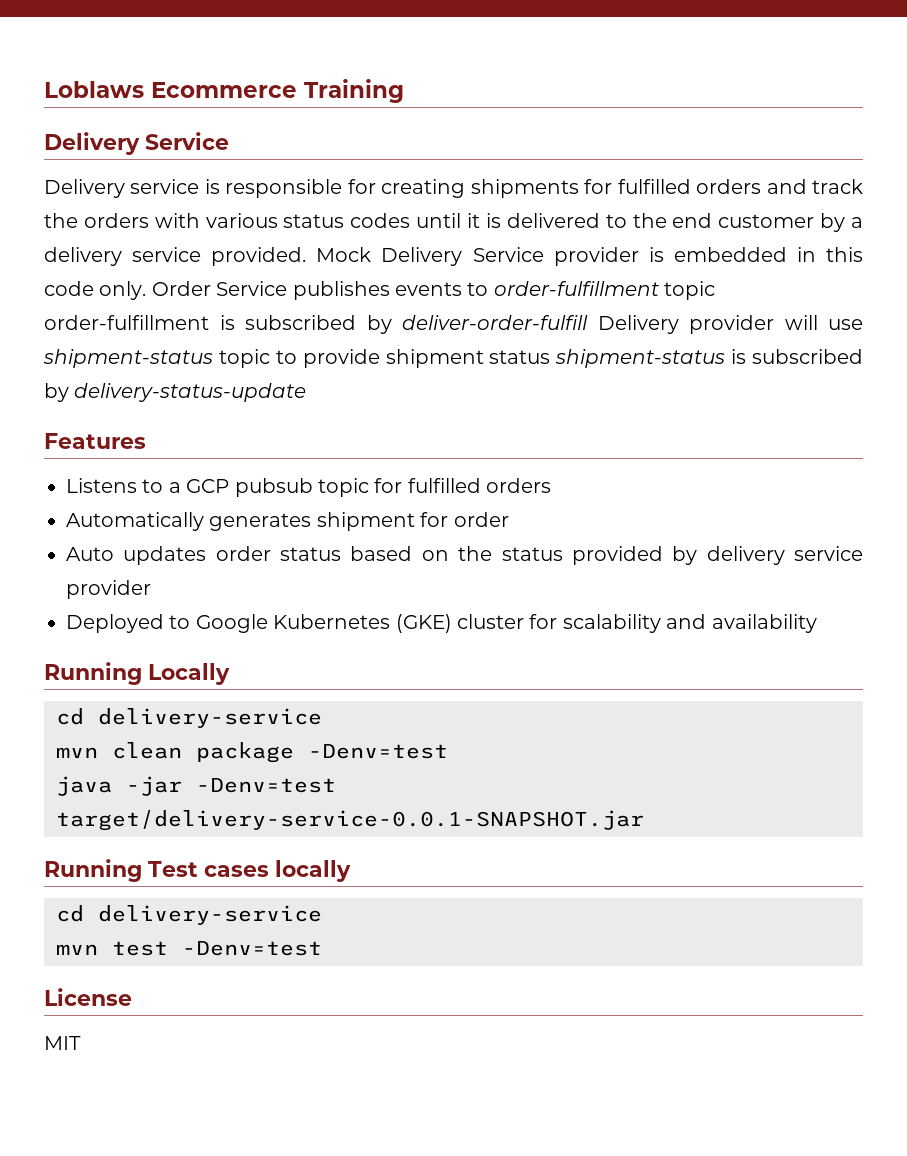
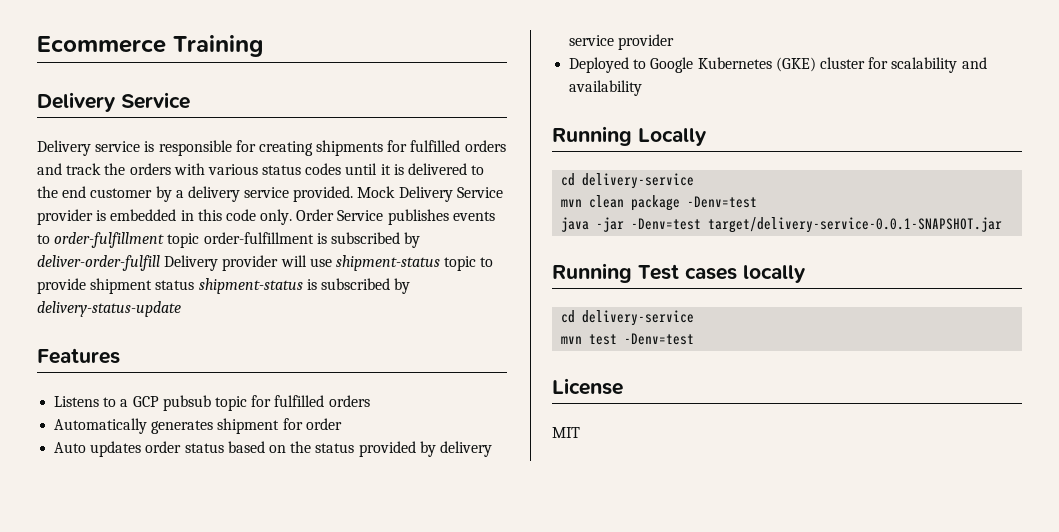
[44,81,144,98] Loblaws -> (37, 44) none

